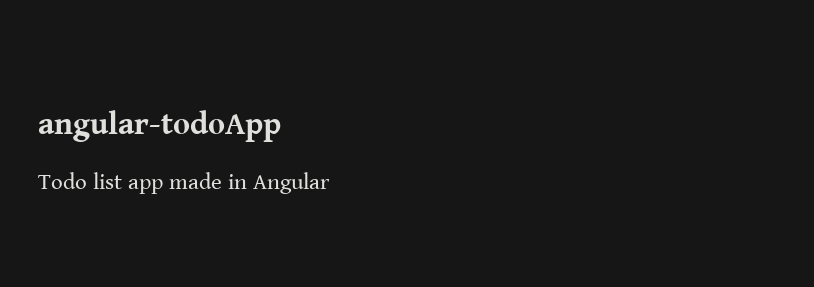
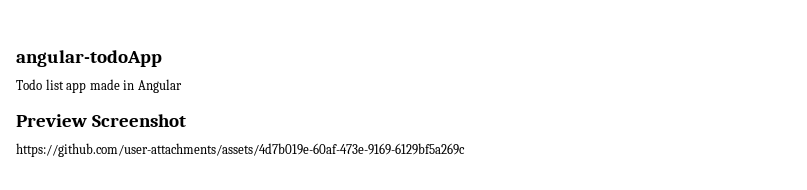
(331, 183) none -> [16,114,186,127] [16,143,465,157] // Preview Screenshot // https://github.com/user-attachments/assets/4d7b019e-60af-473e-9169-6129bf5a269c

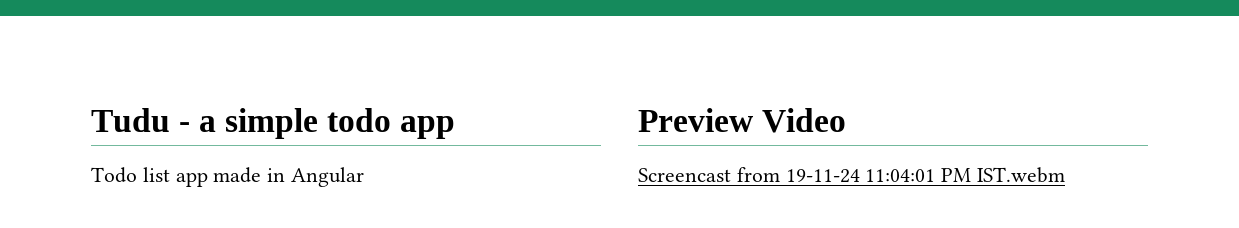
[16,50,162,67] angular-todoApp -> [91,108,456,139] Tudu - a simple todo app
[91,114,186,127] [16,143,465,157] Screenshot // https://github.com/user-attachments/assets/4d7b019e-60af-473e-9169-6129bf5a269c -> [762,108,847,133] [638,167,1066,183] Video // Screencast from 19-11-24 11:04:01 PM IST.webm

